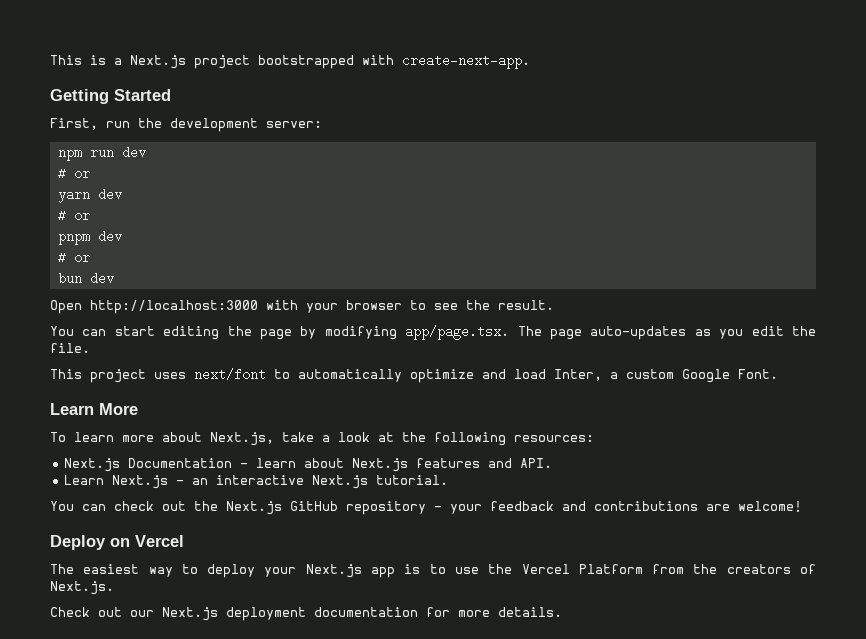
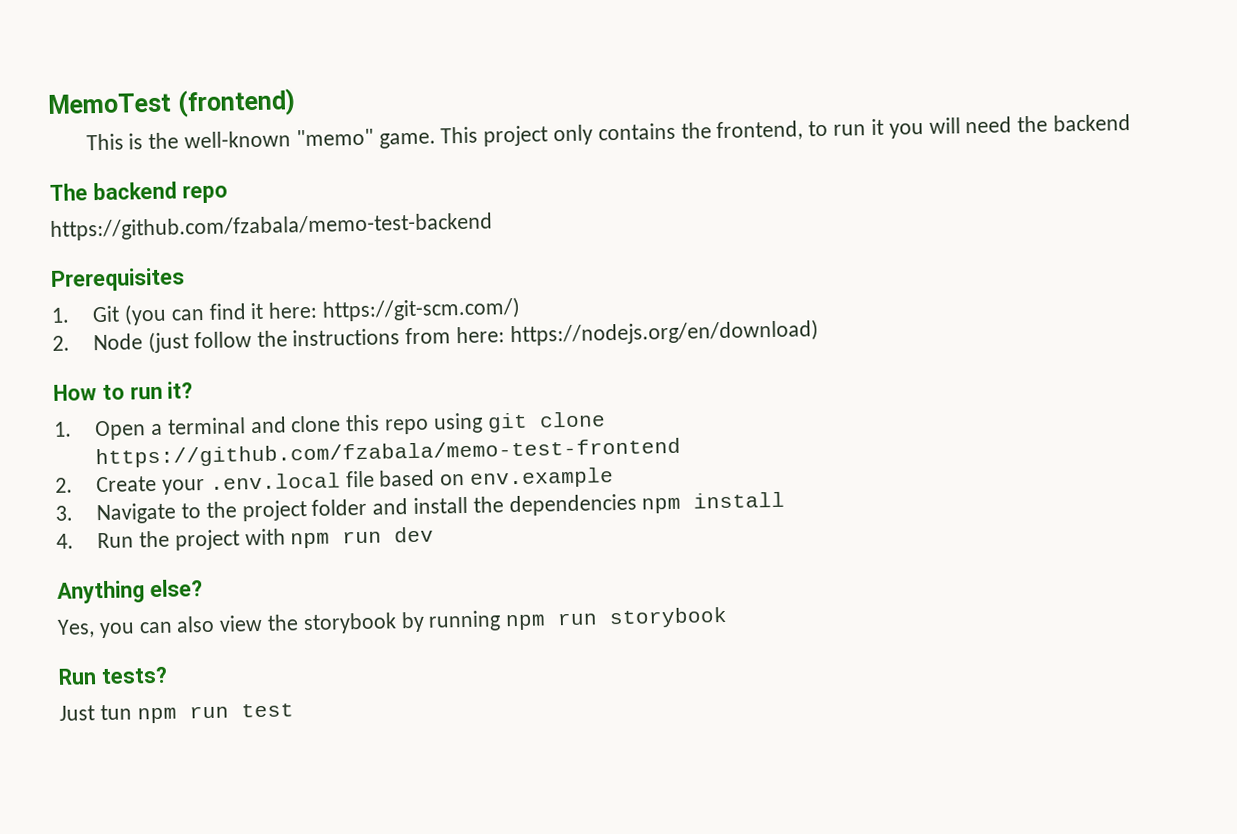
[50,54,530,69] [50,89,171,104] [50,118,322,132] [57,146,146,161] [57,167,90,180] [57,188,122,203] [57,209,90,222] [57,230,122,245] [57,251,90,264] [57,272,114,285] [50,300,554,314] [50,325,816,340] [50,343,90,353] [50,368,778,383] [50,403,138,415] [50,432,594,446] [64,458,553,472] [64,475,449,489] [50,501,802,515] [50,535,184,550] [50,564,816,578] [50,581,114,595] [50,607,562,621] This is a Next.js project bootstrapped with create-next-app. // Getting Started // First, run the development server: // npm run dev // # or // yarn dev // # or // pnpm dev // # or // bun dev // Open http://localhost:3000 with your browser to see the result. // You can start editing the page by modifying app/page.tsx. The page auto-updates as you edit the file. // This project uses next/font to automatically optimize and load Inter, a custom Google Font. // Learn More // To learn more about Next.js, take a look at the following resources: // Next.js Documentation - learn about Next.js features and API. // Learn Next.js - an interactive Next.js tutorial. // You can check out the Next.js GitHub repository - your feedback and contributions are welcome! // Deploy on Vercel // The easiest way to deploy your Next.js app is to use the Vercel Platform from the creators of Next.js. // Check out our Next.js deployment documentation for more details. -> [47,88,296,118] [85,114,1131,151] [49,181,228,204] [50,212,493,241] [51,267,185,292] [51,296,522,326] [52,319,819,354] [53,381,194,401] [53,411,606,441] [95,437,682,469] [55,467,615,495] [55,491,786,525] [56,526,435,551] [57,579,203,604] [57,606,729,639] [58,666,168,685] [59,703,294,724] MemoTest (frontend) // This is the well-known "memo" game. This project only contains the frontend, to run it you will need the backend // The backend repo // https://github.com/fzabala/memo-test-backend // Prerequisites // 1. Git (you can find it here: https://git-scm.com/) // 2. Node (just follow the instructions from here: https://nodejs.org/en/download) // How to run it? // 1. Open a terminal and clone this repo using git clone https://github.com/fzabala/memo-test-frontend // 2. Create your .env.local file based on env.example // 3. Navigate to the project folder and install the dependencies npm install // 4. Run the project with npm run dev // Anything else? // Yes, you can also view the storybook by running npm run storybook // Run tests? // Just tun npm run test

